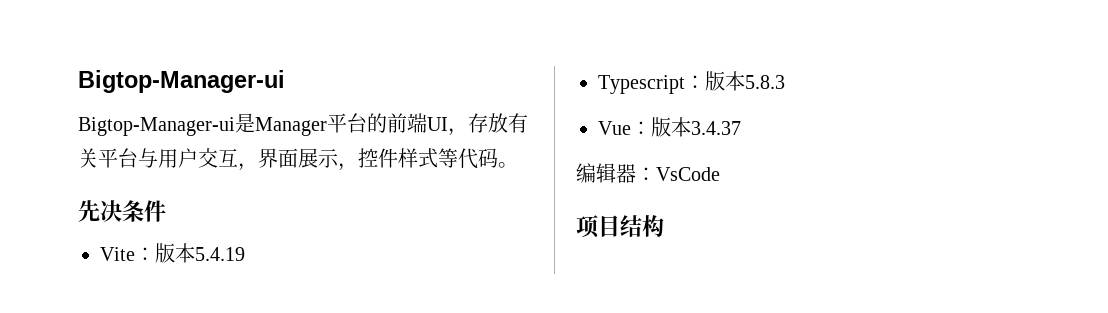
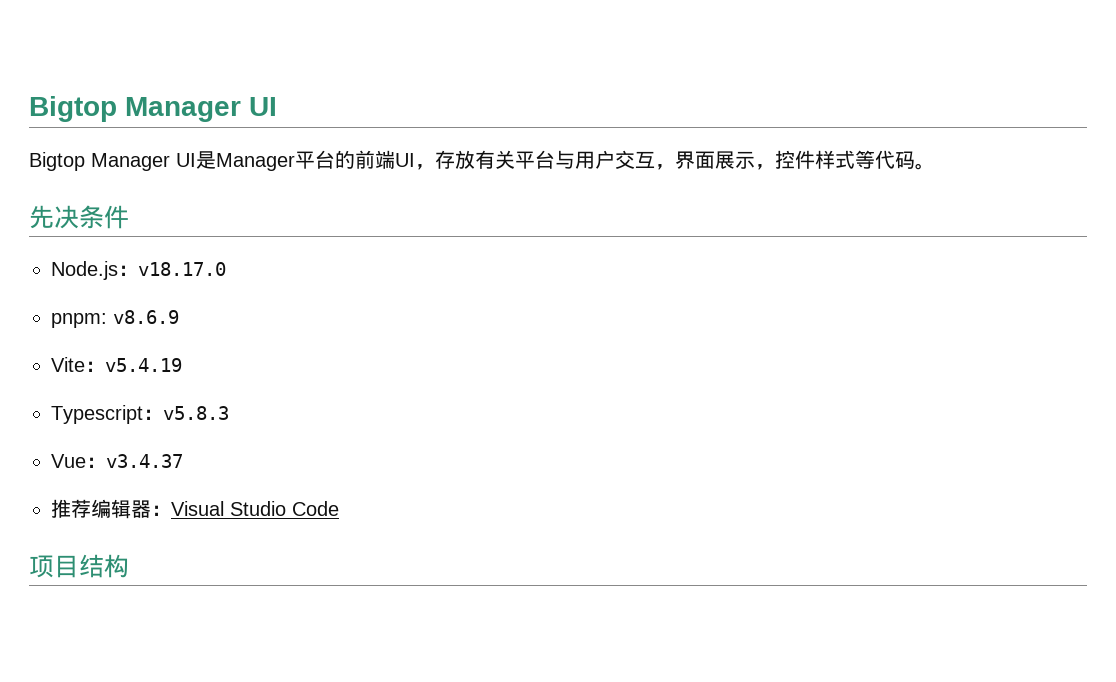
[78,70,285,93] [78,117,235,136] Bigtop-Manager-ui // Bigtop-Manager-ui -> [29,96,277,122] [29,152,196,171] Bigtop Manager UI // Bigtop Manager UI
(166, 211) none -> [51,261,226,280] [51,310,179,328] // Node.js：v18.17.0 // pnpm: v8.6.9
[155,243,245,263] 版本5.4.19 -> [105,358,182,372] v5.4.19
[705,71,785,91] 版本5.8.3 -> [163,406,229,420] v5.8.3
[651,117,741,137] [576,163,720,183] 版本3.4.37 // 编辑器：VsCode -> [106,454,183,468] [51,499,339,519] v3.4.37 // 推荐编辑器：Visual Studio Code

